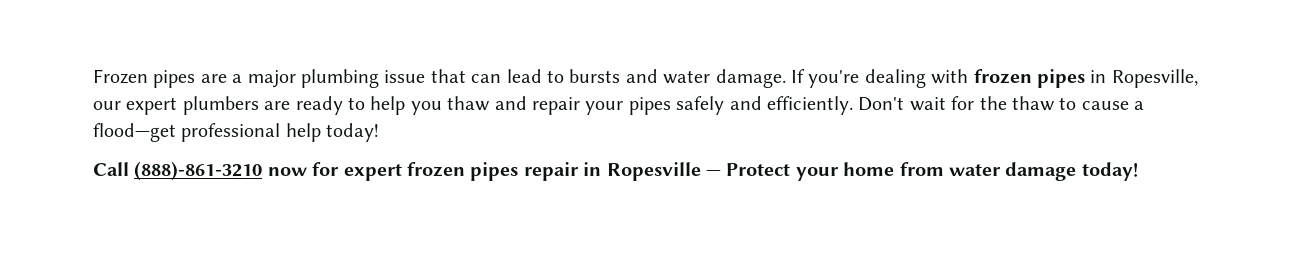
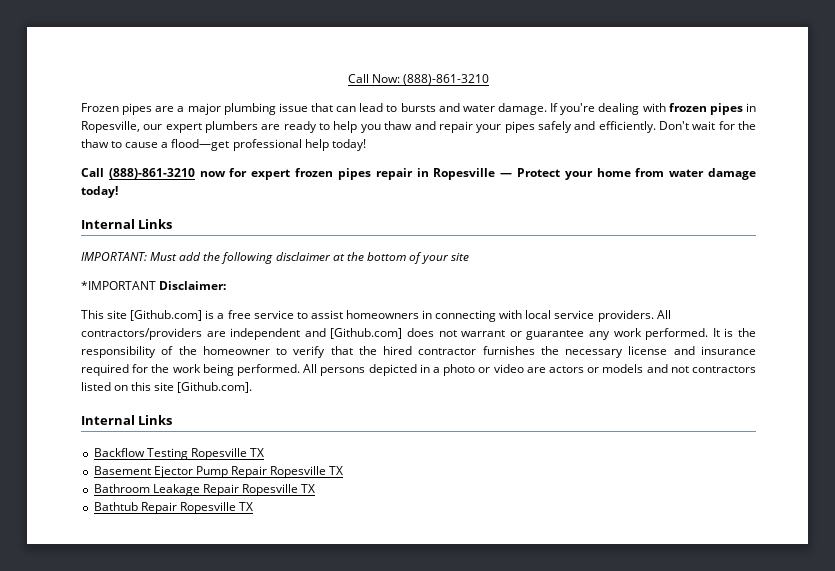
(93, 76) none -> [347,74,490,85] Call Now: (888)-861-3210 //
(1138, 171) none -> [81,219,173,229] [81,252,470,264] [81,281,227,290] [81,310,671,322] [81,328,757,340] [81,346,756,358] [81,364,756,376] [81,382,253,393] [81,415,173,425] [93,448,264,460] [93,466,344,478] [93,484,316,496] [93,502,253,514] // Internal Links // IMPORTANT: Must add the following disclaimer at the bottom of your site // *IMPORTANT Disclaimer: // This site [Github.com] is a free service to assist homeowners in connecting with local service providers. All contractors/providers are independent and [Github.com] does not warrant or guarantee any work performed. It is the responsibility of the homeowner to verify that the hired contractor furnishes the necessary license and insurance required for the work being performed. All persons depicted in a photo or video are actors or models and not contractors listed on this site [Github.com]. // Internal Links // Backflow Testing Ropesville TX // Basement Ejector Pump Repair Ropesville TX // Bathroom Leakage Repair Ropesville TX // Bathtub Repair Ropesville TX

